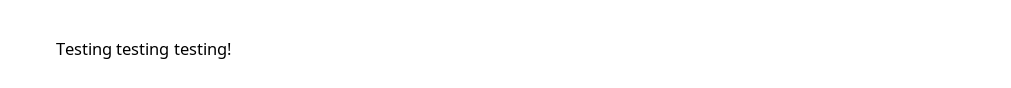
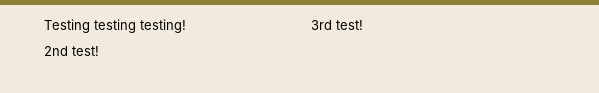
(231, 51) none -> [44,46,99,56] [311,20,363,30] // 2nd test! // 3rd test!

